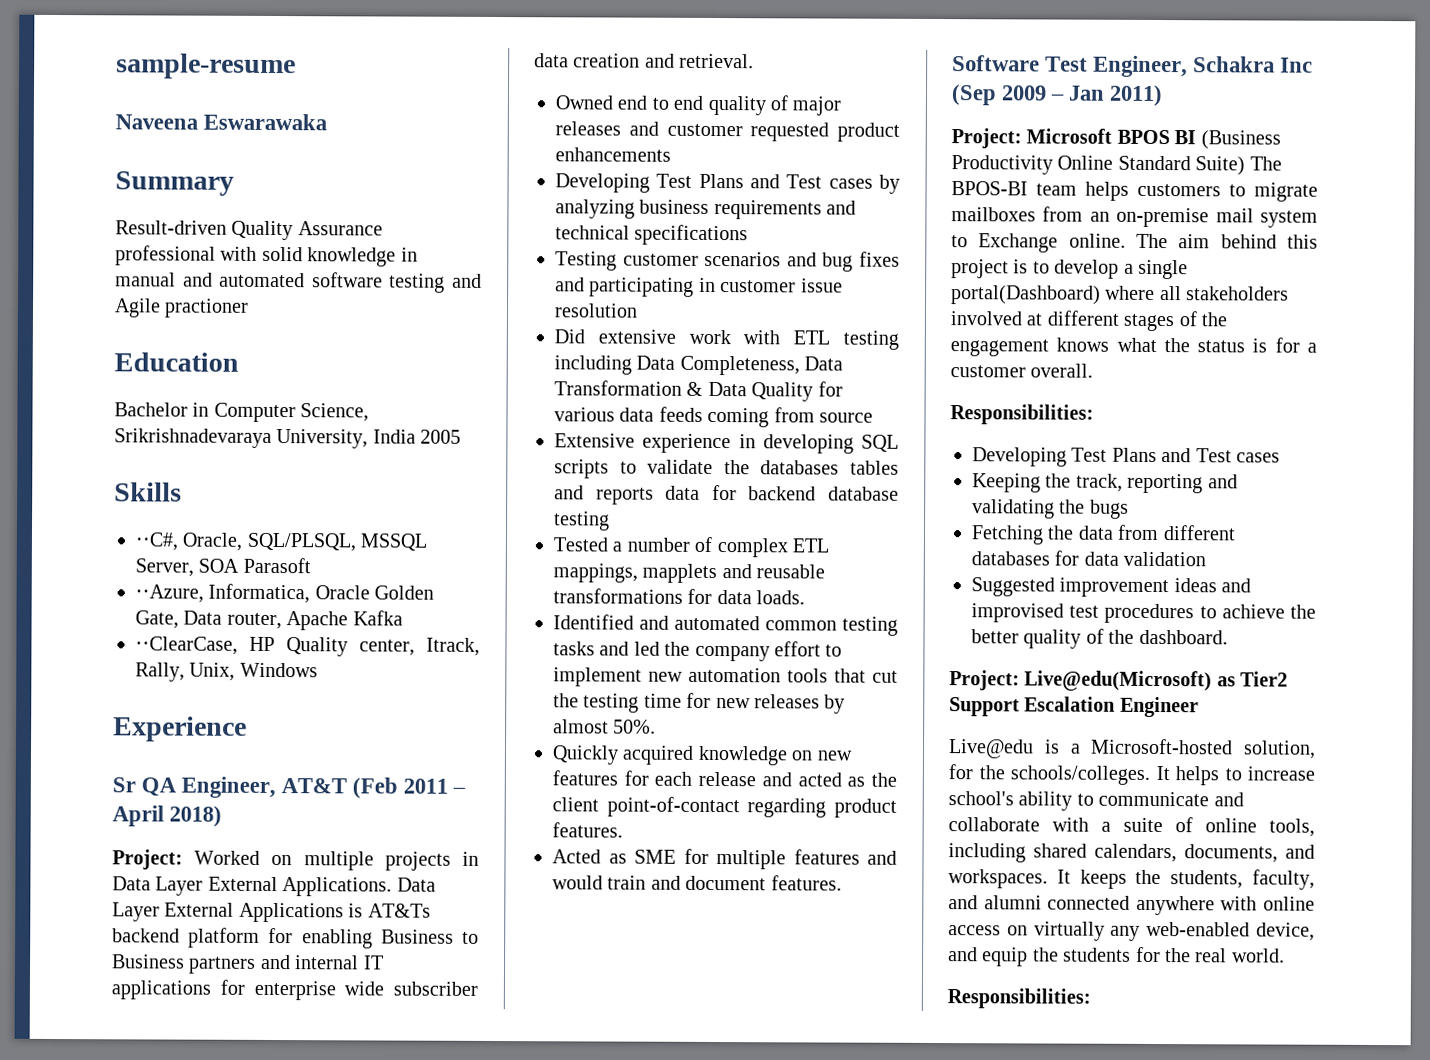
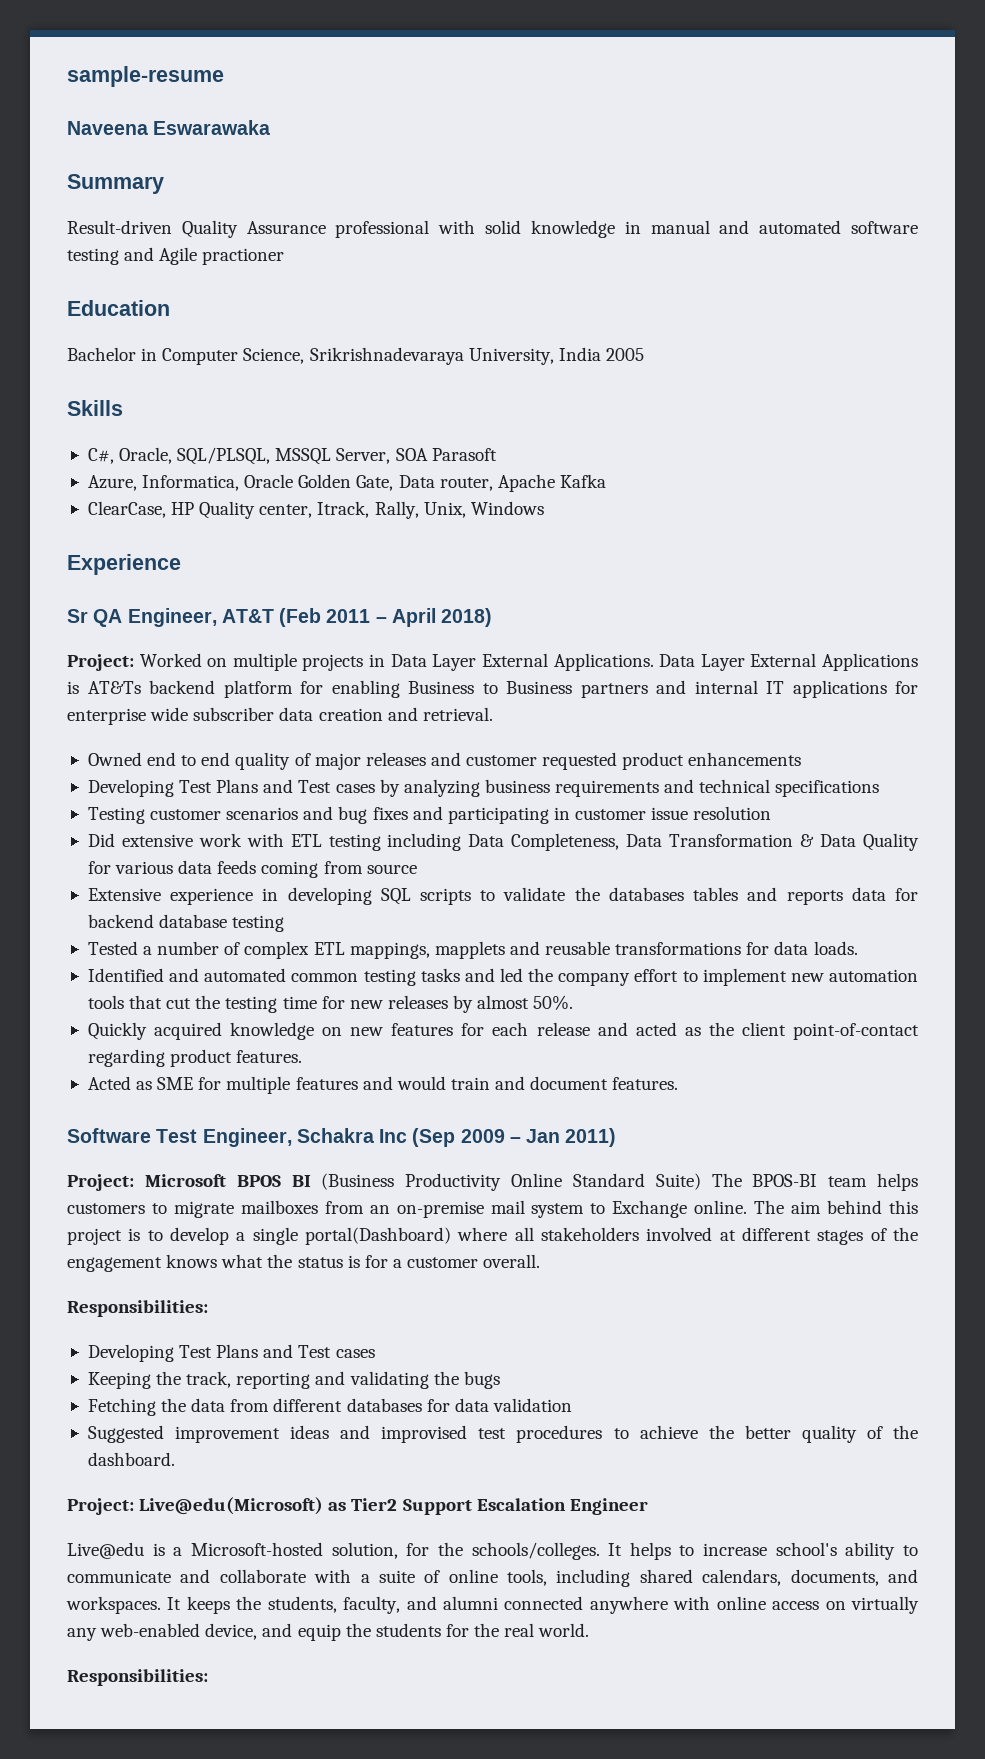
[135,532,178,551] ··C#, -> [87,448,114,464] C#,
[135,584,204,603] ··Azure, -> [87,475,137,491] Azure,
[135,636,238,655] ··ClearCase, -> [87,501,166,518] ClearCase,

